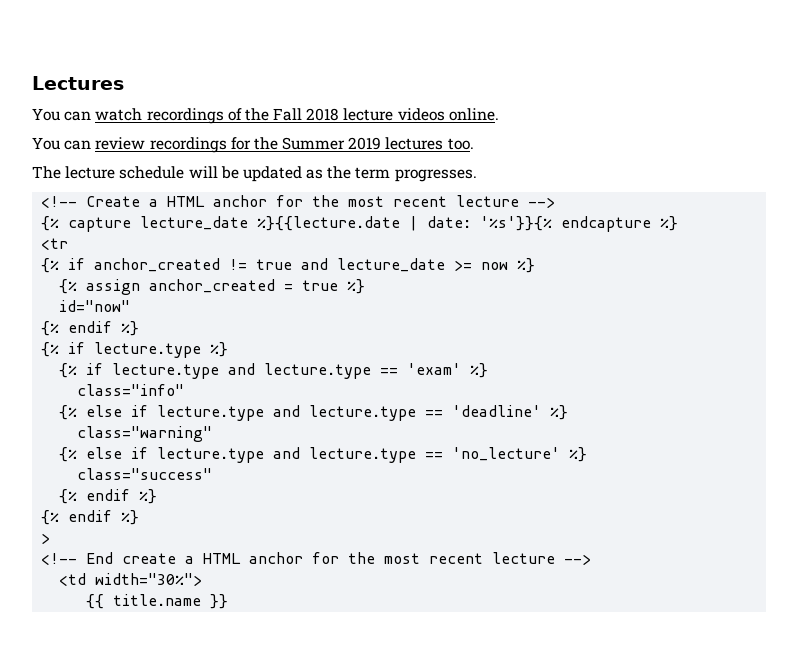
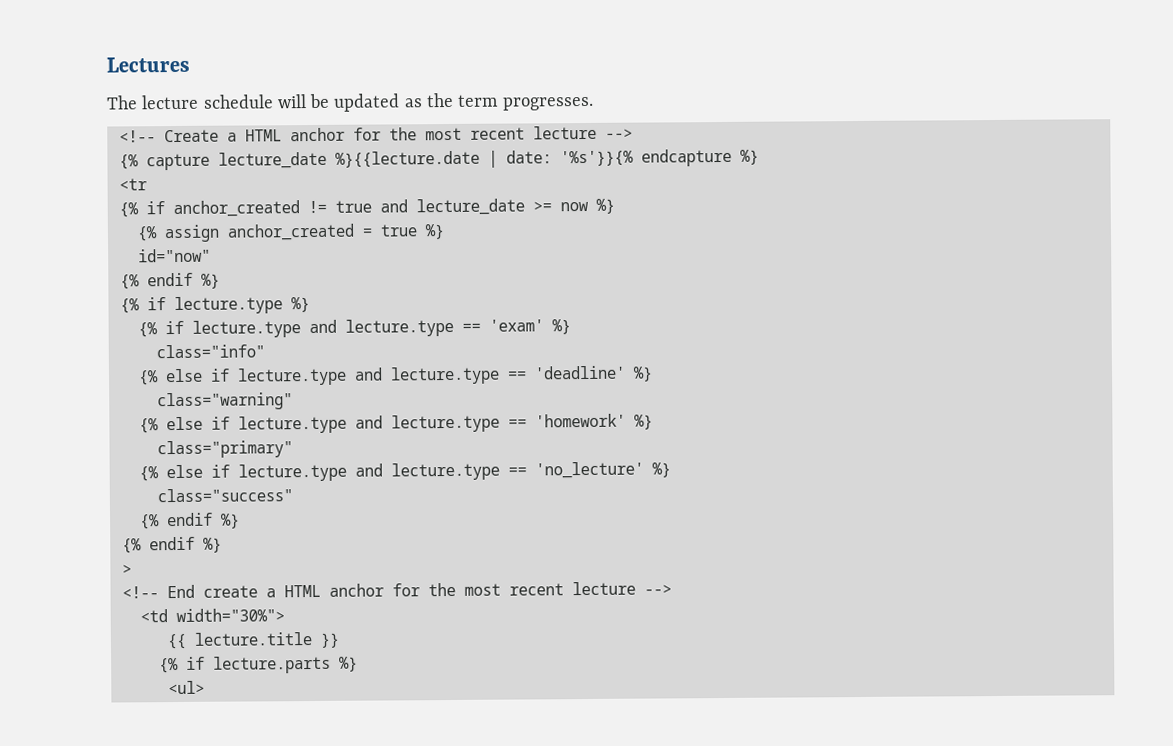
[32,108,499,124] [32,137,474,153] // You can watch recordings of the Fall 2018 lecture videos online. // You can review recordings for the Summer 2019 lectures too. -> (190, 64) none
(213, 434) none -> [138,413,653,434] [156,440,293,459] // {% else if lecture.type and lecture.type == 'homework' %} // class="primary"
[113,594,202,606] title.name -> [193,632,312,646] lecture.title
(229, 601) none -> [158,655,358,674] [167,680,205,695] // {% if lecture.parts %} // <ul>

